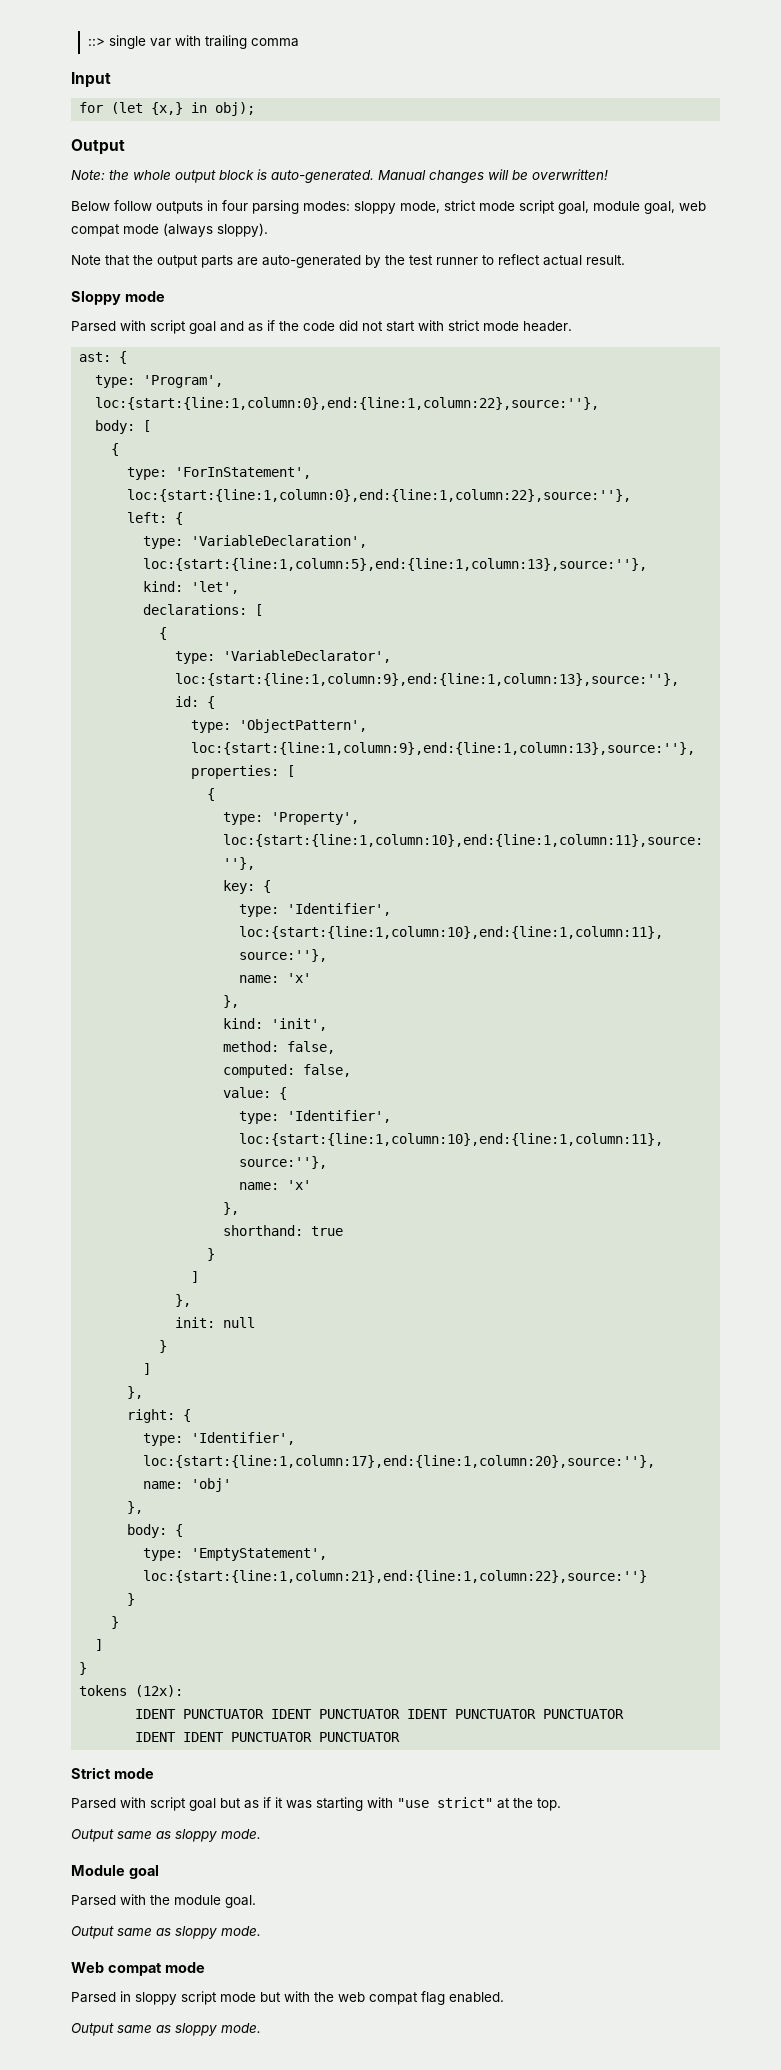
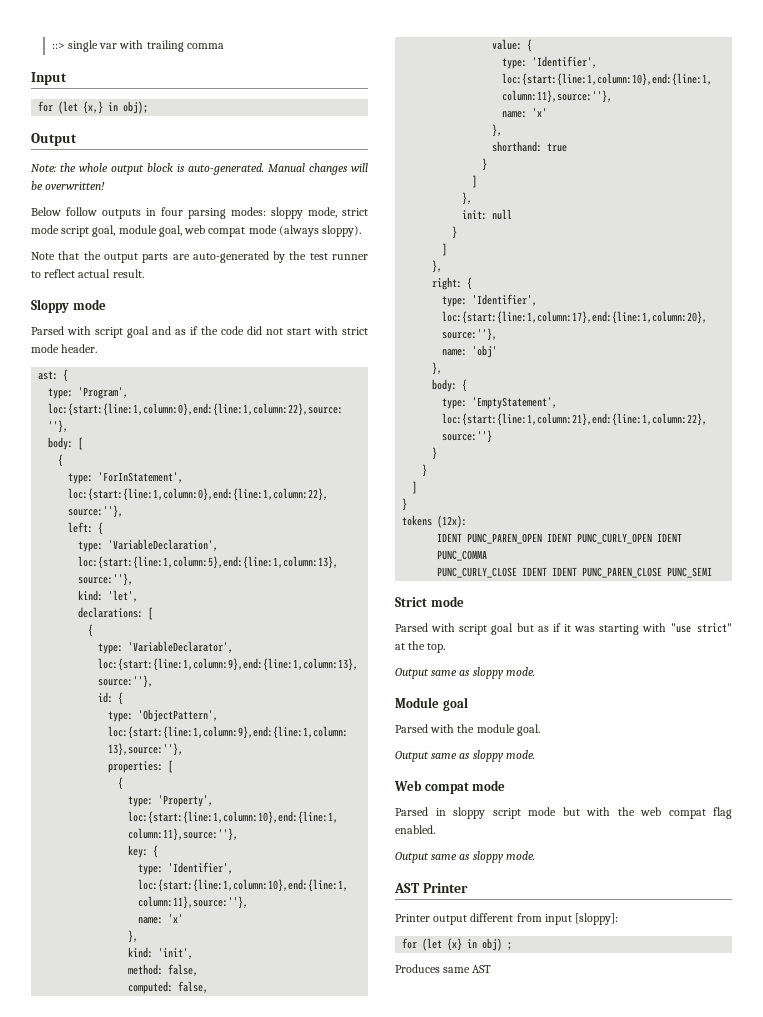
[183,1709,625,1719] [135,1732,401,1742] PUNCTUATOR IDENT PUNCTUATOR IDENT PUNCTUATOR PUNCTUATOR // IDENT IDENT PUNCTUATOR PUNCTUATOR -> [467,533,683,544] [437,550,488,561] [437,567,713,578] PUNC_PAREN_OPEN IDENT PUNC_CURLY_OPEN IDENT PUNC_COMMA // PUNC_CURLY_CLOSE IDENT IDENT PUNC_PAREN_CLOSE PUNC_SEMI
(261, 2028) none -> [394,883,468,893] [395,913,619,925] [402,938,513,951] [395,964,492,973] // AST Printer // Printer output different from input [sloppy]: // for (let {x} in obj) ; // Produces same AST

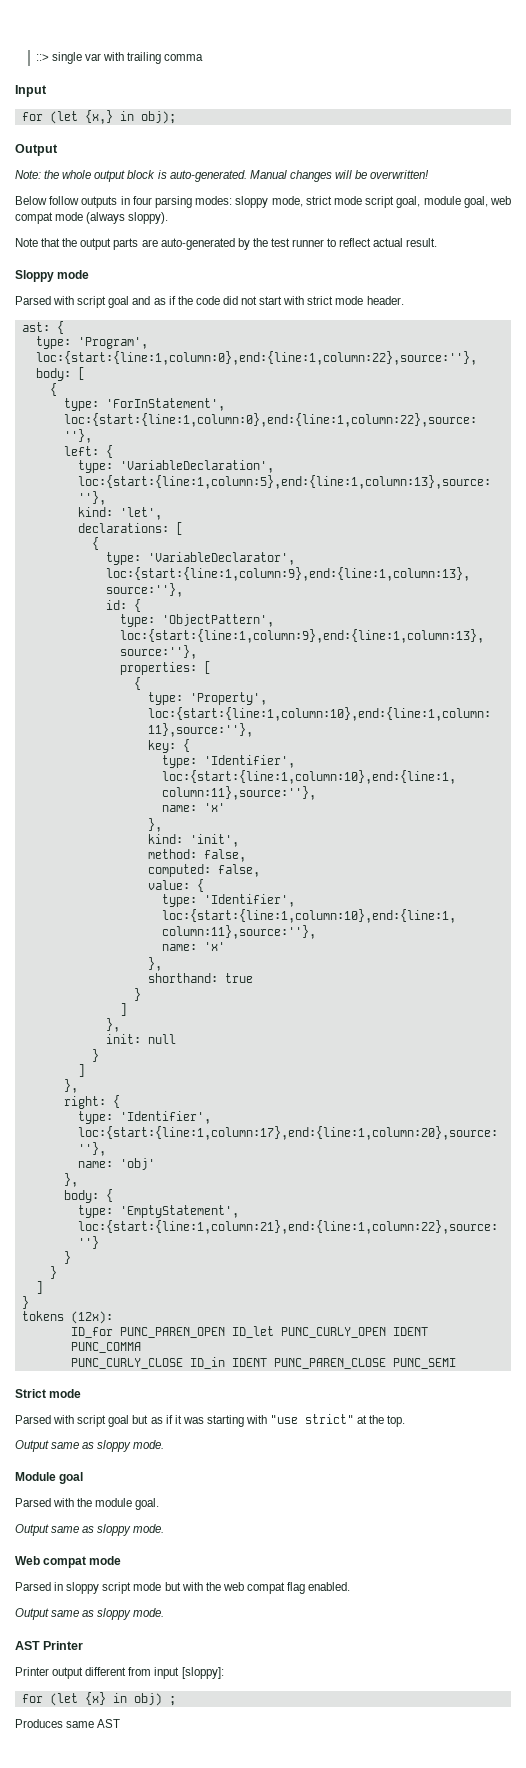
[437,533,573,544] IDENT PUNC_PAREN_OPEN IDENT -> [70,1326,274,1338] ID_for PUNC_PAREN_OPEN ID_let
[522,567,548,576] IDENT -> [189,1357,225,1369] ID_in

